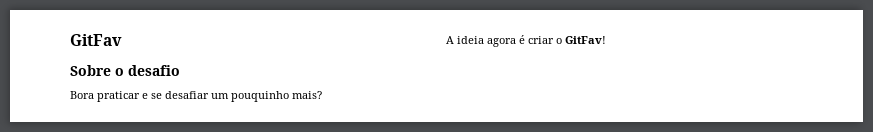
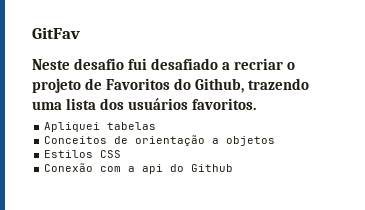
[70,65,180,76] [70,91,322,102] [446,35,606,47] Sobre o desafio // Bora praticar e se desafiar um pouquinho mais? // A ideia agora é criar o GitFav! -> [32,58,296,70] [32,78,310,93] [32,98,257,110] [44,122,157,132] [44,135,276,146] [44,150,122,158] [44,163,234,174] Neste desafio fui desafiado a recriar o projeto de Favoritos do Github, trazendo uma lista dos usuários favoritos. // Apliquei tabelas // Conceitos de orientação a objetos // Estilos CSS // Conexão com a api do Github

